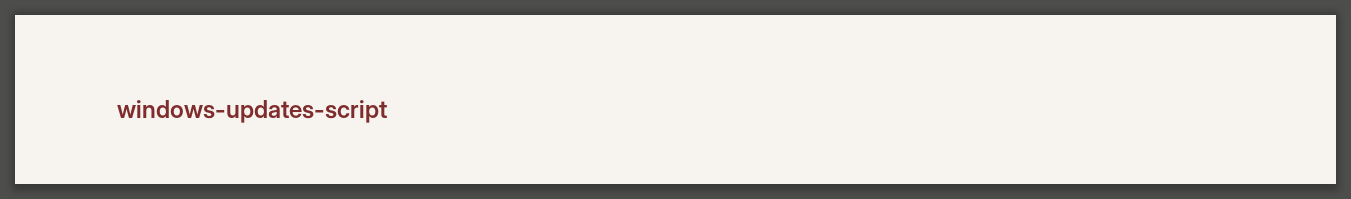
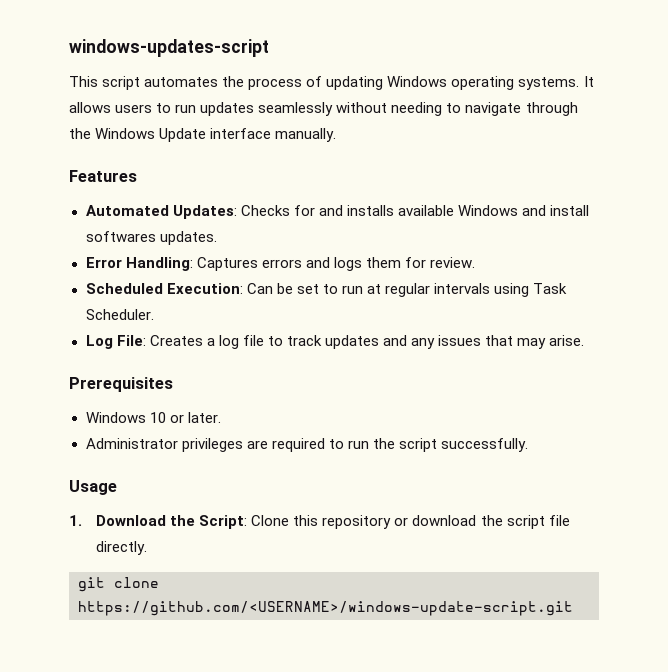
(387, 111) none -> [69,76,594,90] [69,102,578,116] [69,128,337,142] [69,170,137,182] [85,205,589,219] [85,231,217,245] [85,257,475,271] [85,283,568,297] [85,309,154,320] [85,335,585,349] [69,377,173,392] [85,412,221,423] [85,438,528,452] [69,480,117,495] [69,515,570,529] [96,541,148,555] [78,577,159,592] [78,601,573,616] // This script automates the process of updating Windows operating systems. It allows users to run updates seamlessly without needing to navigate through the Windows Update interface manually. // Features // Automated Updates: Checks for and installs available Windows and install softwares updates. // Error Handling: Captures errors and logs them for review. // Scheduled Execution: Can be set to run at regular intervals using Task Scheduler. // Log File: Creates a log file to track updates and any issues that may arise. // Prerequisites // Windows 10 or later. // Administrator privileges are required to run the script successfully. // Usage // 1. Download the Script: Clone this repository or download the script file directly. // git clone https://github.com/<USERNAME>/windows-update-script.git

